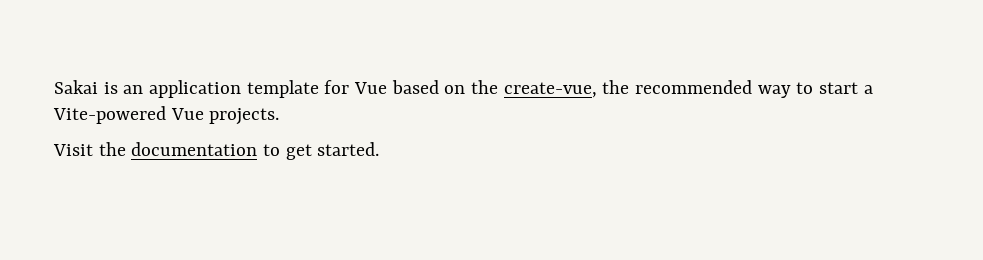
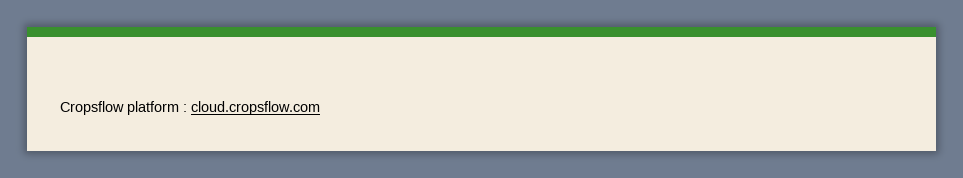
[54,80,873,98] [53,106,280,125] [53,142,380,160] Sakai is an application template for Vue based on the create-vue, the recommended way to start a Vite-powered Vue projects. // Visit the documentation to get started. -> [60,101,320,115] Cropsflow platform : cloud.cropsflow.com

